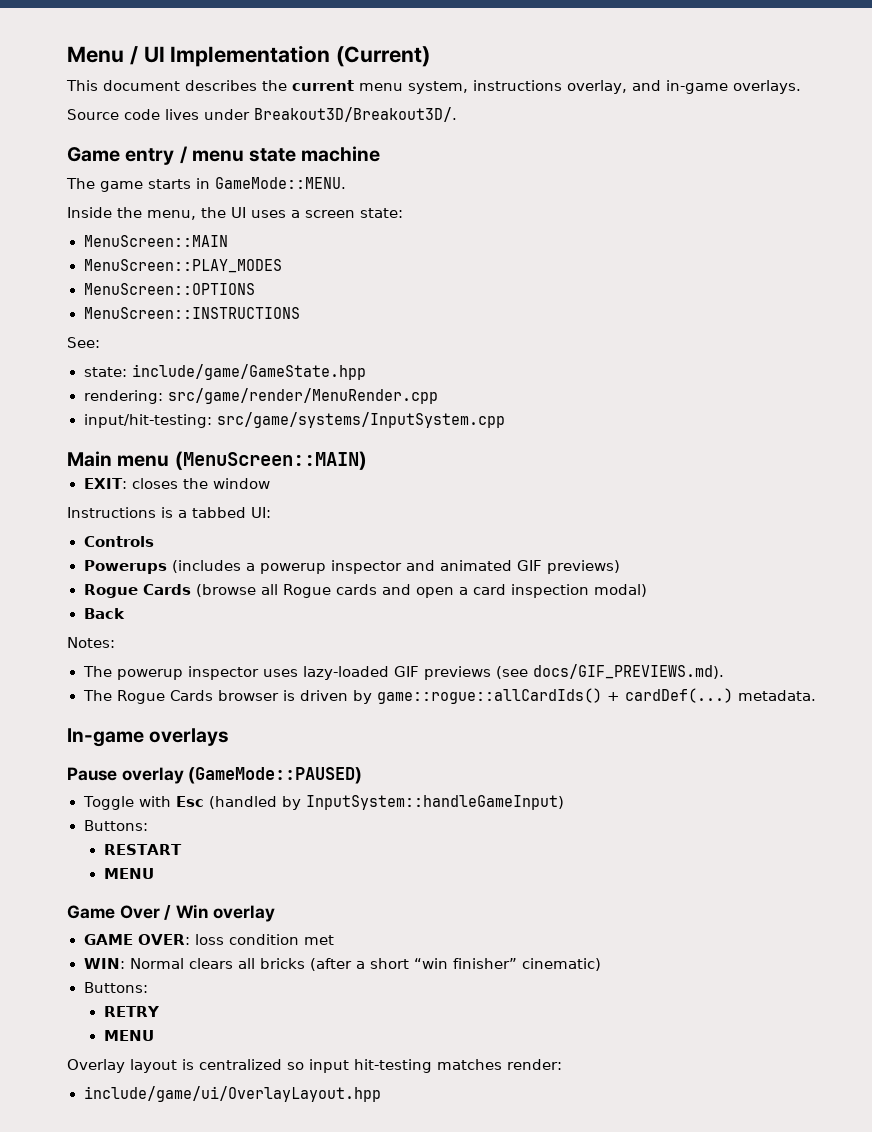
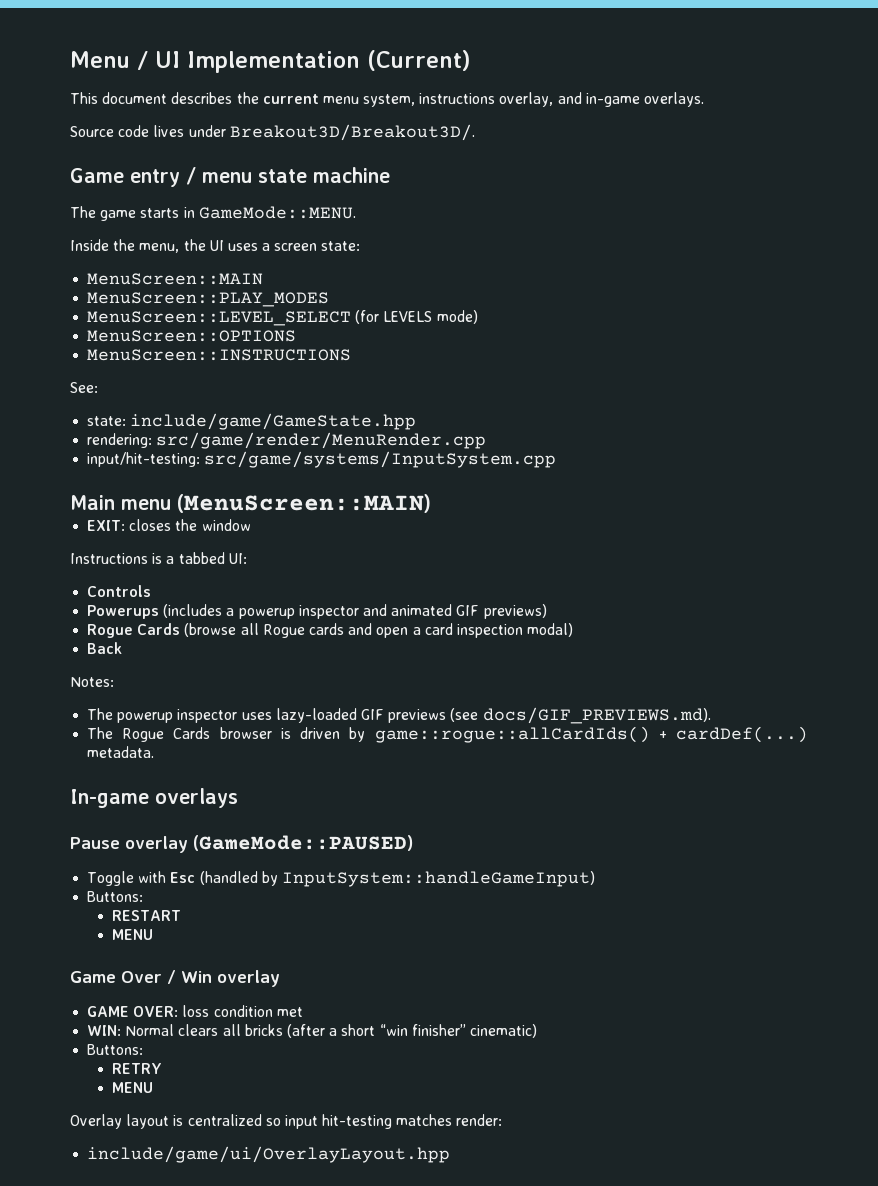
(282, 266) none -> [87,310,478,326] // MenuScreen::LEVEL_SELECT (for LEVELS mode)

